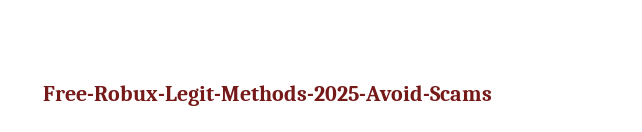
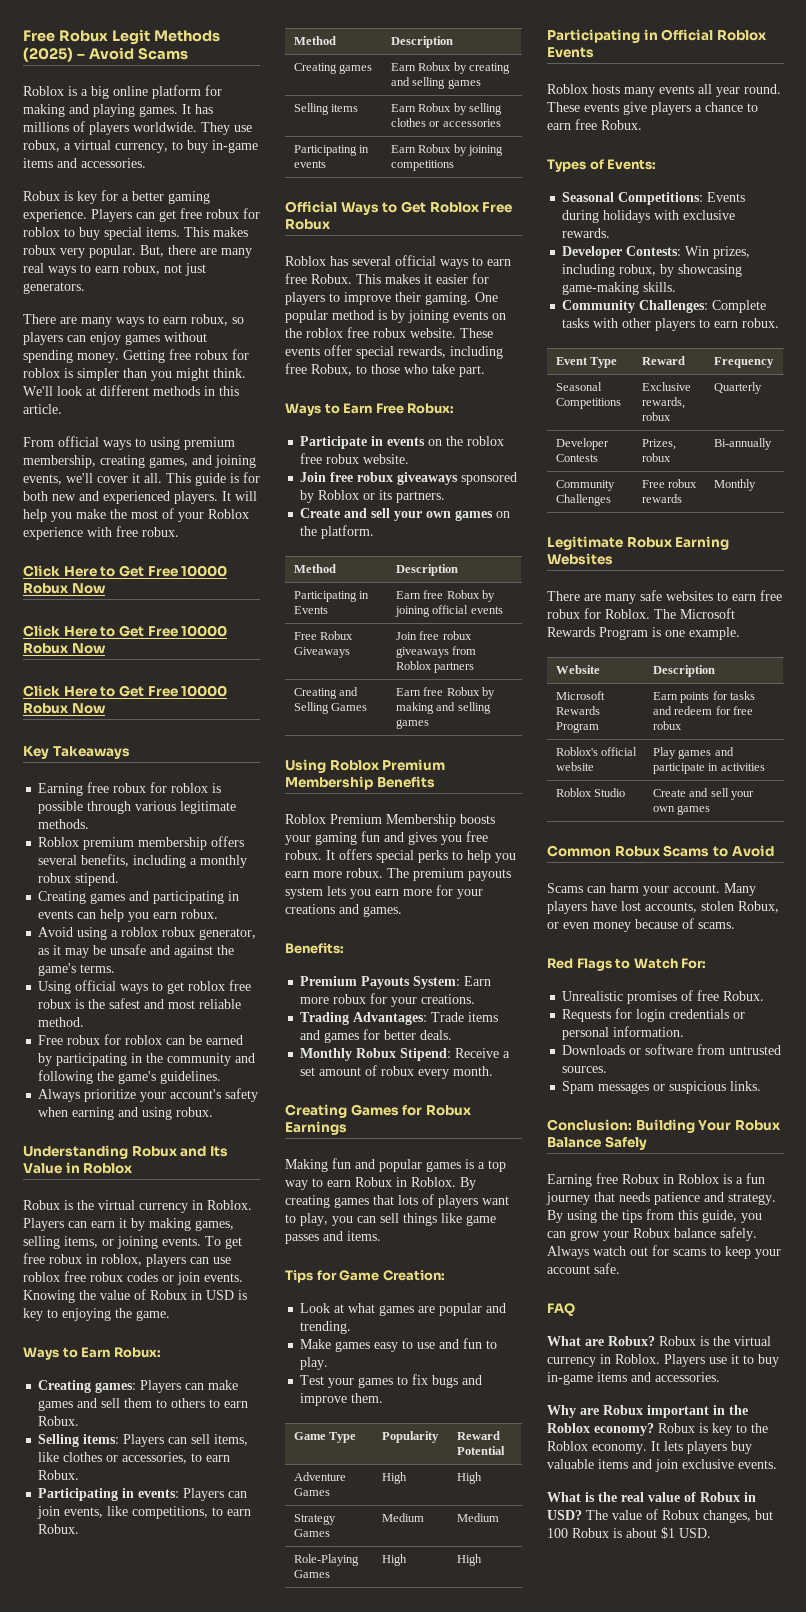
[43,85,492,106] Free-Robux-Legit-Methods-2025-Avoid-Scams -> [23,29,220,45] [23,47,188,62] [23,85,222,99] [23,104,213,117] [23,121,252,135] [23,140,258,153] [23,158,146,168] [23,190,210,204] [23,208,260,222] [23,227,248,240] [23,245,252,258] [23,263,206,276] [23,282,85,294] [23,314,244,327] [23,332,207,345] [23,349,249,363] [23,368,246,381] [23,385,239,396] [23,404,62,414] [23,436,235,450] [23,455,256,468] [23,472,260,486] [23,491,257,504] [23,508,249,522] [23,526,179,540] [23,565,228,577] [23,583,106,594] [23,625,228,637] [23,643,106,654] [23,685,228,697] [23,703,106,714] [23,746,130,759] [38,782,222,796] [38,801,237,814] [38,819,90,829] [38,836,245,850] [38,854,248,868] [38,873,120,886] [38,891,240,904] [38,909,219,922] [38,927,257,940] [38,944,235,958] [38,963,116,976] [38,980,252,994] [38,998,242,1009] [38,1017,85,1027] [38,1034,244,1045] [38,1053,256,1066] [38,1070,222,1084] [38,1088,259,1102] [38,1107,214,1120] [23,1145,228,1159] [23,1162,133,1174] [23,1200,252,1213] [23,1218,234,1231] [23,1236,242,1249] [23,1253,231,1267] [23,1271,243,1285] [23,1289,247,1303] [23,1308,170,1321] [23,1347,161,1360] [38,1380,239,1393] [38,1398,249,1411] [38,1416,80,1426] [38,1434,249,1447] [38,1452,231,1464] [38,1470,80,1480] [38,1488,248,1501] [37,1506,252,1519] [38,1524,80,1534] [293,36,336,45] [390,36,453,48] [293,63,373,74] [390,62,510,74] [390,77,481,89] [293,103,359,115] [390,103,502,115] [390,118,501,127] [293,145,370,156] [293,160,326,168] [390,144,503,156] [390,160,454,171] [285,201,513,215] [285,219,330,230] [285,255,511,269] [285,273,489,284] [285,292,498,305] [285,310,506,323] [285,327,493,338] [285,345,503,359] [285,363,485,377] [285,403,455,416] [300,436,505,449] [300,453,410,464] [300,472,518,485] [300,490,446,503] [300,508,511,521] [300,525,375,539] [293,564,336,573] [395,564,458,576] [293,591,370,602] [293,606,328,614] [395,590,495,602] [394,605,503,617] [293,631,354,640] [293,647,350,658] [395,631,472,640] [395,646,477,658] [395,661,475,673] [293,687,359,699] [293,702,368,714] [395,687,495,699] [395,702,491,714] [395,719,429,729] [285,759,446,773] [285,776,435,790] [285,814,495,827] [285,831,488,845] [285,849,516,863] [285,868,511,881] [285,885,483,899] [285,904,402,917] [285,943,344,954] [300,976,492,989] [300,993,476,1007] [300,1012,499,1025] [300,1029,453,1043] [300,1048,511,1061] [300,1065,494,1079] [285,1104,471,1118] [285,1121,347,1135] [285,1158,506,1172] [285,1177,476,1190] [285,1194,509,1208] [285,1213,496,1226] [285,1231,381,1244] [285,1270,445,1283] [300,1303,507,1316] [300,1321,352,1334] [300,1338,498,1352] [300,1357,329,1370] [300,1374,483,1388] [300,1393,384,1406] [293,1432,357,1443] [381,1431,439,1443] [456,1431,500,1440] [456,1446,505,1455] [293,1472,346,1481] [293,1488,330,1496] [381,1472,407,1484] [456,1472,482,1484] [293,1514,336,1525] [293,1529,330,1537] [381,1513,424,1522] [456,1513,499,1522] [293,1554,359,1566] [293,1570,330,1578] [381,1554,407,1566] [456,1554,482,1566] [547,29,766,43] [547,47,594,58] [547,84,781,97] [547,102,758,115] [547,119,642,130] [547,159,657,172] [562,192,746,205] [562,210,736,223] [562,228,611,238] [562,246,751,259] [562,264,743,277] [562,282,677,295] [562,300,767,313] [562,318,780,331] [555,357,618,368] [641,356,685,365] [713,357,774,368] [555,382,602,391] [555,398,621,409] [641,382,691,391] [641,397,685,409] [641,412,671,421] [713,382,762,394] [555,438,609,450] [555,454,598,462] [641,439,676,450] [641,453,671,462] [713,438,772,450] [555,480,615,491] [555,494,611,506] [641,479,698,488] [641,494,682,503] [713,479,756,491] [547,536,730,550] [547,553,613,565] [547,590,782,604] [547,608,735,619] [547,627,740,640] [555,665,600,674] [652,665,715,677] [555,691,605,700] [555,706,600,715] [555,722,599,733] [652,691,755,703] [652,706,753,715] [652,721,682,730] [555,747,638,756] [555,762,594,771] [652,747,734,759] [652,763,765,774] [555,788,626,797] [652,788,754,800] [652,805,711,815] [547,845,774,857] [547,883,756,896] [547,901,779,914] [547,918,735,932] [547,958,707,971] [562,990,765,1004] [562,1008,746,1022] [562,1026,685,1040] [562,1044,782,1055] [562,1066,608,1073] [562,1081,762,1094] [547,1119,780,1133] [547,1136,647,1150] [547,1173,765,1187] [546,1192,776,1205] [547,1209,762,1223] [547,1227,757,1241] [547,1245,781,1259] [547,1263,620,1274] [547,1303,575,1316] [547,1336,771,1346] [547,1354,779,1367] [547,1372,720,1385] [547,1405,748,1418] [547,1423,768,1436] [547,1441,752,1454] [547,1459,777,1472] [547,1492,756,1502] [547,1509,773,1523] [547,1527,711,1539] Free Robux Legit Methods (2025) – Avoid Scams // Roblox is a big online platform for making and playing games. It has millions of players worldwide. They use robux, a virtual currency, to buy in-game items and accessories. // Robux is key for a better gaming experience. Players can get free robux for roblox to buy special items. This makes robux very popular. But, there are many real ways to earn robux, not just generators. // There are many ways to earn robux, so players can enjoy games without spending money. Getting free robux for roblox is simpler than you might think. We'll look at different methods in this article. // From official ways to using premium membership, creating games, and joining events, we'll cover it all. This guide is for both new and experienced players. It will help you make the most of your Roblox experience with free robux. // Click Here to Get Free 10000 Robux Now // Click Here to Get Free 10000 Robux Now // Click Here to Get Free 10000 Robux Now // Key Takeaways // Earning free robux for roblox is possible through various legitimate methods. // Roblox premium membership offers several benefits, including a monthly robux stipend. // Creating games and participating in events can help you earn robux. // Avoid using a roblox robux generator, as it may be unsafe and against the game's terms. // Using official ways to get roblox free robux is the safest and most reliable method. // Free robux for roblox can be earned by participating in the community and following the game's guidelines. // Always prioritize your account's safety when earning and using robux. // Understanding Robux and Its Value in Roblox // Robux is the virtual currency in Roblox. Players can earn it by making games, selling items, or joining events. To get free robux in roblox, players can use roblox free robux codes or join events. Knowing the value of Robux in USD is key to enjoying the game. // Ways to Earn Robux: // Creating games: Players can make games and sell them to others to earn Robux. // Selling items: Players can sell items, like clothes or accessories, to earn Robux. // Participating in events: Players can join events, like competitions, to earn Robux. // Method | Description // Creating games | Earn Robux by creating and selling games // Selling items | Earn Robux by selling clothes or accessories // Participating in events | Earn Robux by joining competitions // Official Ways to Get Roblox Free Robux // Roblox has several official ways to earn free Robux. This makes it easier for players to improve their gaming. One popular method is by joining events on the roblox free robux website. These events offer special rewards, including free Robux, to those who take part. // Ways to Earn Free Robux: // Participate in events on the roblox free robux website. // Join free robux giveaways sponsored by Roblox or its partners. // Create and sell your own games on the platform. // Method | Description // Participating in Events | Earn free Robux by joining official events // Free Robux Giveaways | Join free robux giveaways from Roblox partners // Creating and Selling Games | Earn free Robux by making and selling games // Using Roblox Premium Membership Benefits // Roblox Premium Membership boosts your gaming fun and gives you free robux. It offers special perks to help you earn more robux. The premium payouts system lets you earn more for your creations and games. // Benefits: // Premium Payouts System: Earn more robux for your creations. // Trading Advantages: Trade items and games for better deals. // Monthly Robux Stipend: Receive a set amount of robux every month. // Creating Games for Robux Earnings // Making fun and popular games is a top way to earn Robux in Roblox. By creating games that lots of players want to play, you can sell things like game passes and items. // Tips for Game Creation: // Look at what games are popular and trending. // Make games easy to use and fun to play. // Test your games to fix bugs and improve them. // Game Type | Popularity | Reward Potential // Adventure Games | High | High // Strategy Games | Medium | Medium // Role-Playing Games | High | High // Participating in Official Roblox Events // Roblox hosts many events all year round. These events give players a chance to earn free Robux. // Types of Events: // Seasonal Competitions: Events during holidays with exclusive rewards. // Developer Contests: Win prizes, including robux, by showcasing game-making skills. // Community Challenges: Complete tasks with other players to earn robux. // Event Type | Reward | Frequency // Seasonal Competitions | Exclusive rewards, robux | Quarterly // Developer Contests | Prizes, robux | Bi-annually // Community Challenges | Free robux rewards | Monthly // Legitimate Robux Earning Websites // There are many safe websites to earn free robux for Roblox. The Microsoft Rewards Program is one example. // Website | Description // Microsoft Rewards Program | Earn points for tasks and redeem for free robux // Roblox's official website | Play games and participate in activities // Roblox Studio | Create and sell your own games // Common Robux Scams to Avoid // Scams can harm your account. Many players have lost accounts, stolen Robux, or even money because of scams. // Red Flags to Watch For: // Unrealistic promises of free Robux. // Requests for login credentials or personal information. // Downloads or software from untrusted sources. // Spam messages or suspicious links. // Conclusion: Building Your Robux Balance Safely // Earning free Robux in Roblox is a fun journey that needs patience and strategy. By using the tips from this guide, you can grow your Robux balance safely. Always watch out for scams to keep your account safe. // FAQ // What are Robux? Robux is the virtual currency in Roblox. Players use it to buy in-game items and accessories. // Why are Robux important in the Roblox economy? Robux is key to the Roblox economy. It lets players buy valuable items and join exclusive events. // What is the real value of Robux in USD? The value of Robux changes, but 100 Robux is about $1 USD.

